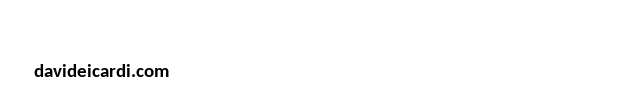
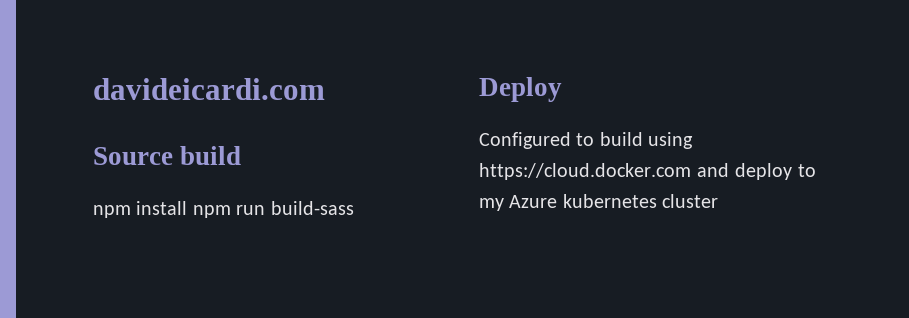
(169, 70) none -> [93,146,242,165] [93,201,354,218] [479,77,562,102] [479,132,694,149] [479,163,816,180] [479,194,719,211] // Source build // npm install npm run build-sass // Deploy // Configured to build using https://cloud.docker.com and deploy to my Azure kubernetes cluster

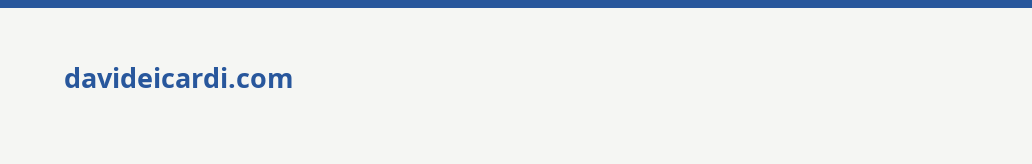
[93,146,242,165] [93,201,354,218] [479,77,562,102] [479,132,694,149] [479,163,816,180] [479,194,719,211] // Source build // npm install npm run build-sass // Deploy // Configured to build using https://cloud.docker.com and deploy to my Azure kubernetes cluster -> (294, 77) none

